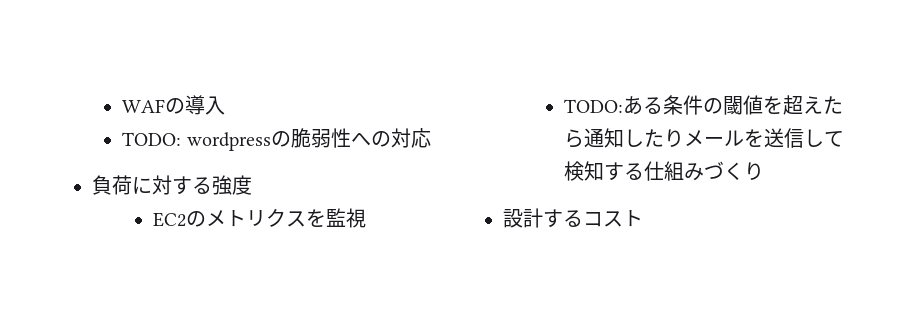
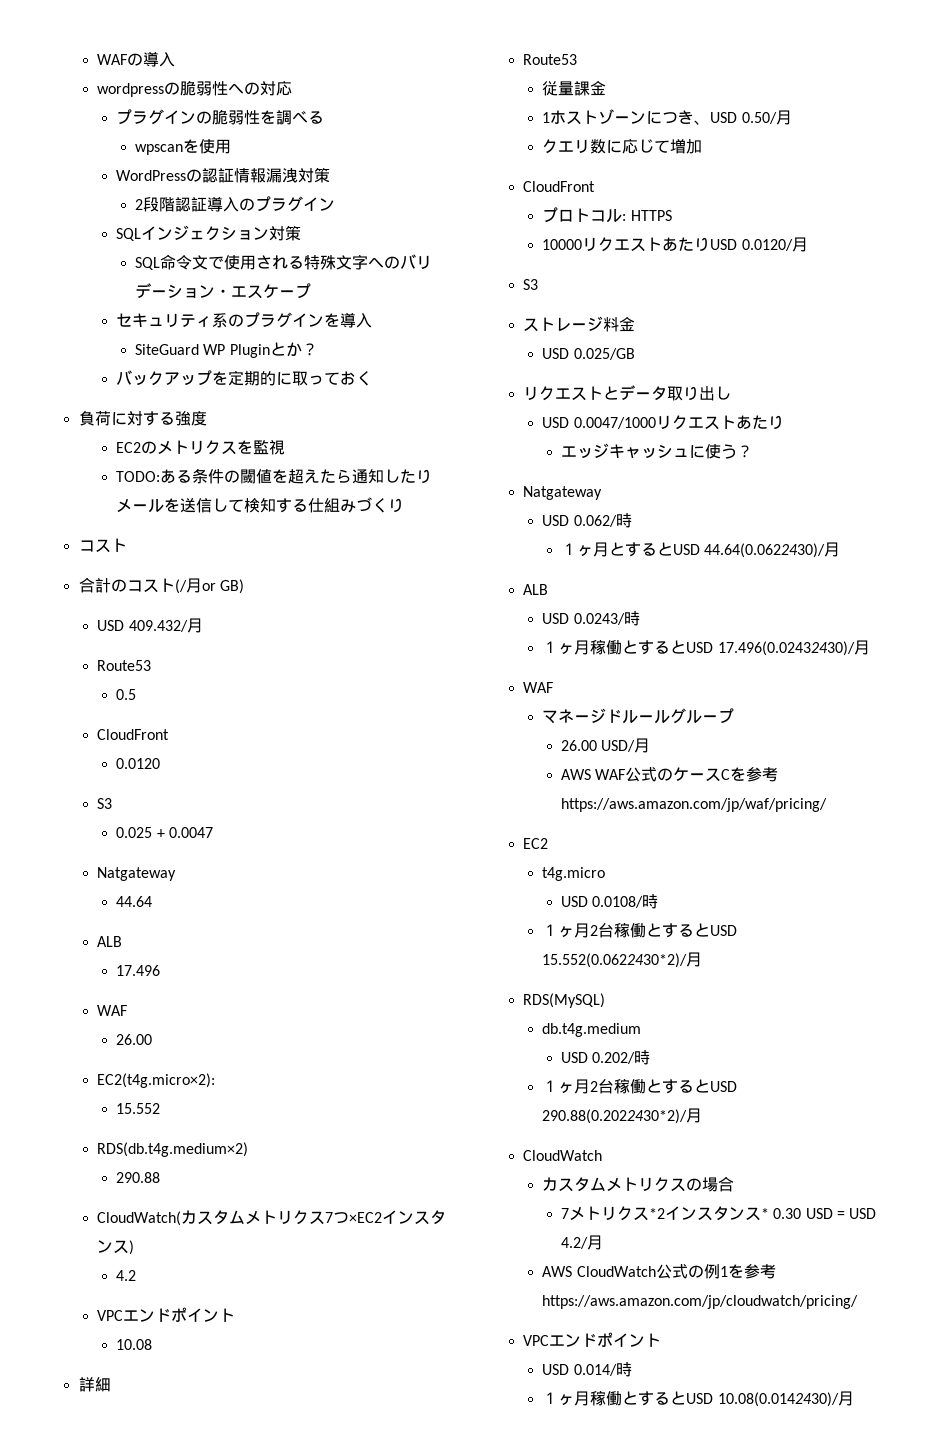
[122,132,182,146] TODO: -> (176, 59) none
(431, 138) none -> [116,109,325,125] [135,139,232,155] [116,167,331,183] [135,196,336,212] [116,225,302,241] [135,254,433,270] [135,283,312,299] [116,312,373,328] [135,342,318,358] [116,370,373,386] // プラグインの脆弱性を調べる // wpscanを使用 // WordPressの認証情報漏洩対策 // 2段階認証導入のプラグイン // SQLインジェクション対策 // SQL命令文で使用される特殊文字へのバリデーション・エスケープ // セキュリティ系のプラグインを導入 // SiteGuard WP Pluginとか？ // バックアップを定期的に取っておく
[503,208,643,228] 設計するコスト -> [78,538,127,553] [78,577,244,594] [97,618,203,633] [97,660,152,671] [116,689,137,700] [97,729,170,740] [116,758,161,769] [97,798,113,809] [116,827,213,838] [97,867,177,881] [116,896,153,907] [97,936,123,947] [116,965,161,976] [97,1005,128,1016] [116,1034,153,1045] [97,1073,216,1088] [116,1103,161,1114] [97,1142,249,1157] [116,1172,161,1183] [97,1210,447,1226] [97,1240,135,1255] [116,1270,137,1281] [97,1307,236,1322] [116,1339,153,1350] [78,1377,111,1392] [523,54,578,65] [542,81,607,96] [542,109,792,125] [542,139,703,154] [523,181,596,192] [542,207,672,223] [542,237,808,252] [523,279,539,290] [523,316,636,332] [542,348,635,360] [523,385,732,401] [542,415,784,430] [561,443,754,459] [523,486,603,500] [542,513,632,528] [561,542,841,558] [523,584,549,595] [542,611,640,626] [542,639,870,656] [523,682,554,693] [542,708,735,724] [561,738,651,753] [561,767,779,782] [561,798,828,812] [523,838,549,849] [542,867,606,881] [561,894,659,909] [542,922,738,938] [542,952,703,968] [523,993,606,1008] [542,1023,642,1037] [561,1050,651,1065] [542,1078,738,1094] [542,1108,703,1124] [523,1150,603,1161] [542,1176,735,1192] [561,1206,877,1221] [561,1235,604,1250] [542,1264,776,1279] [542,1295,859,1309] [523,1332,662,1347] [542,1362,632,1377] [542,1390,854,1407] コスト // 合計のコスト(/月or GB) // USD 409.432/月 // Route53 // 0.5 // CloudFront // 0.0120 // S3 // 0.025 + 0.0047 // Natgateway // 44.64 // ALB // 17.496 // WAF // 26.00 // EC2(t4g.micro×2): // 15.552 // RDS(db.t4g.medium×2) // 290.88 // CloudWatch(カスタムメトリクス7つ×EC2インスタンス) // 4.2 // VPCエンドポイント // 10.08 // 詳細 // Route53 // 従量課金 // 1ホストゾーンにつき、USD 0.50/月 // クエリ数に応じて増加 // CloudFront // プロトコル: HTTPS // 10000リクエストあたりUSD 0.0120/月 // S3 // ストレージ料金 // USD 0.025/GB // リクエストとデータ取り出し // USD 0.0047/1000リクエストあたり // エッジキャッシュに使う？ // Natgateway // USD 0.062/時 // １ヶ月とするとUSD 44.64(0.0622430)/月 // ALB // USD 0.0243/時 // １ヶ月稼働とするとUSD 17.496(0.02432430)/月 // WAF // マネージドルールグループ // 26.00 USD/月 // AWS WAF公式のケースCを参考https://aws.amazon.com/jp/waf/pricing/ // EC2 // t4g.micro // USD 0.0108/時 // １ヶ月2台稼働とするとUSD 15.552(0.0622430*2)/月 // RDS(MySQL) // db.t4g.medium // USD 0.202/時 // １ヶ月2台稼働とするとUSD 290.88(0.2022430*2)/月 // CloudWatch // カスタムメトリクスの場合 // 7メトリクス*2インスタンス* 0.30 USD = USD 4.2/月 // AWS CloudWatch公式の例1を参考https://aws.amazon.com/jp/cloudwatch/pricing/ // VPCエンドポイント // USD 0.014/時 // １ヶ月稼働とするとUSD 10.08(0.0142430)/月

